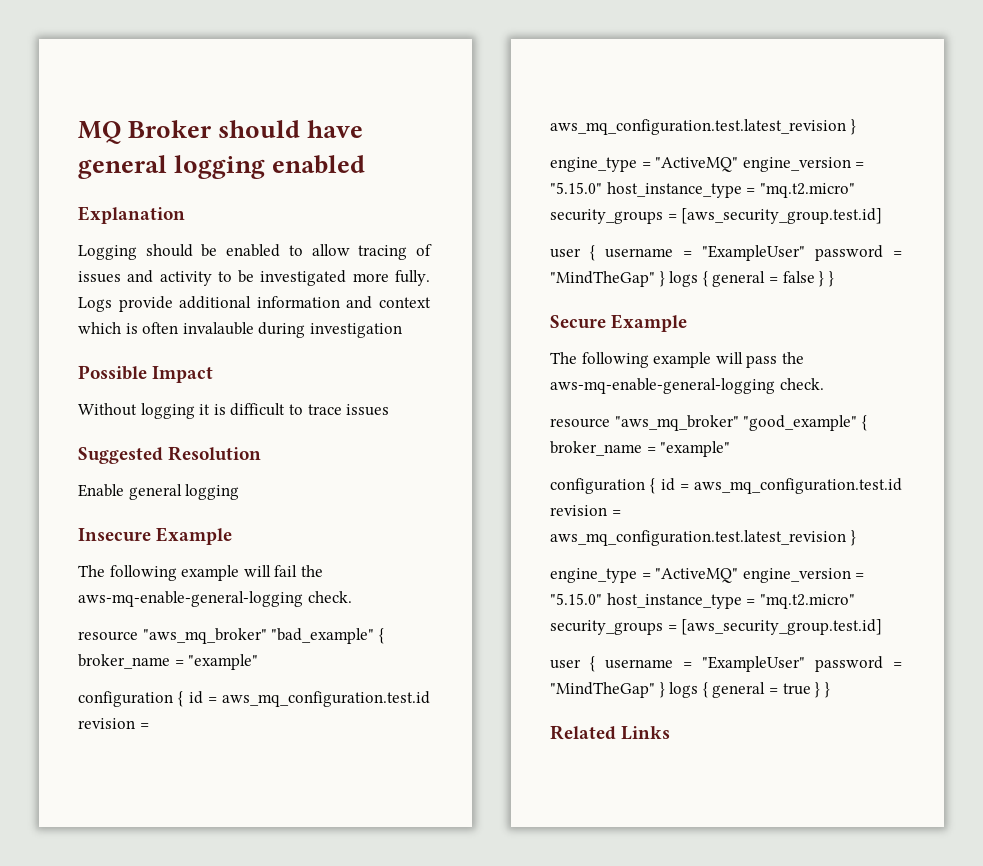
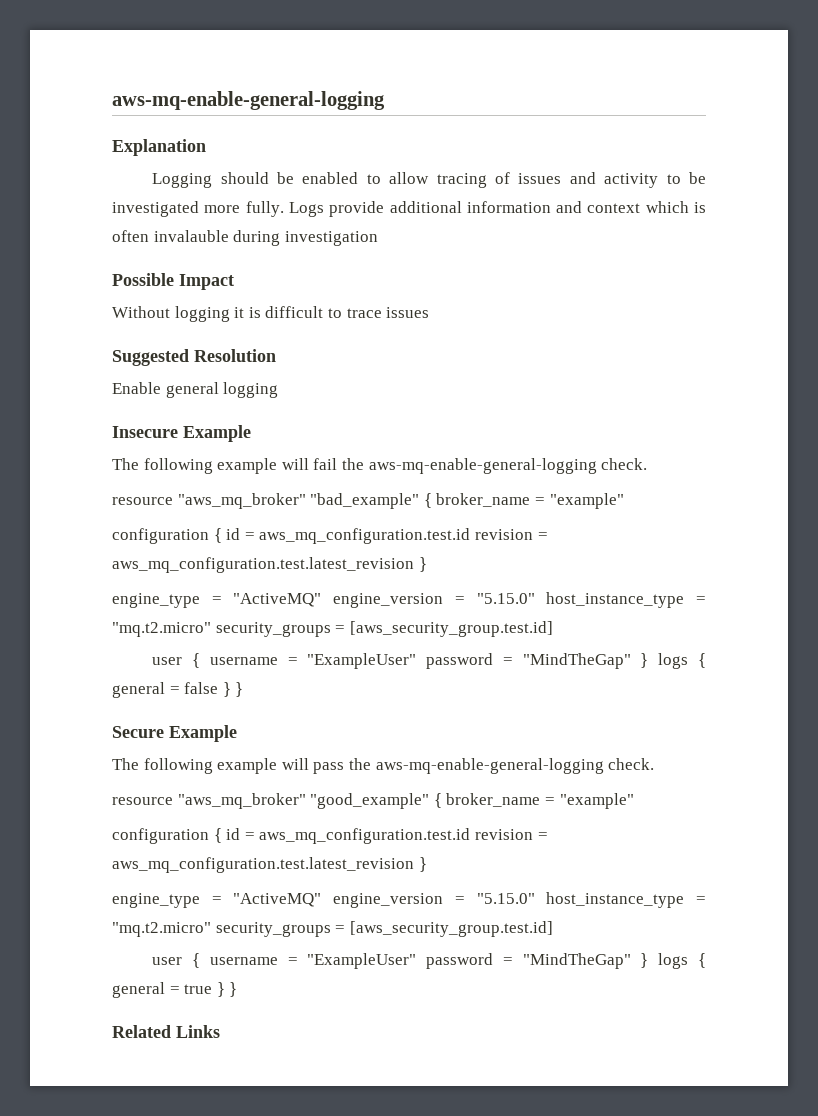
[78,120,364,144] [78,155,366,179] MQ Broker should have general logging enabled -> [112,91,385,110] aws-mq-enable-general-logging

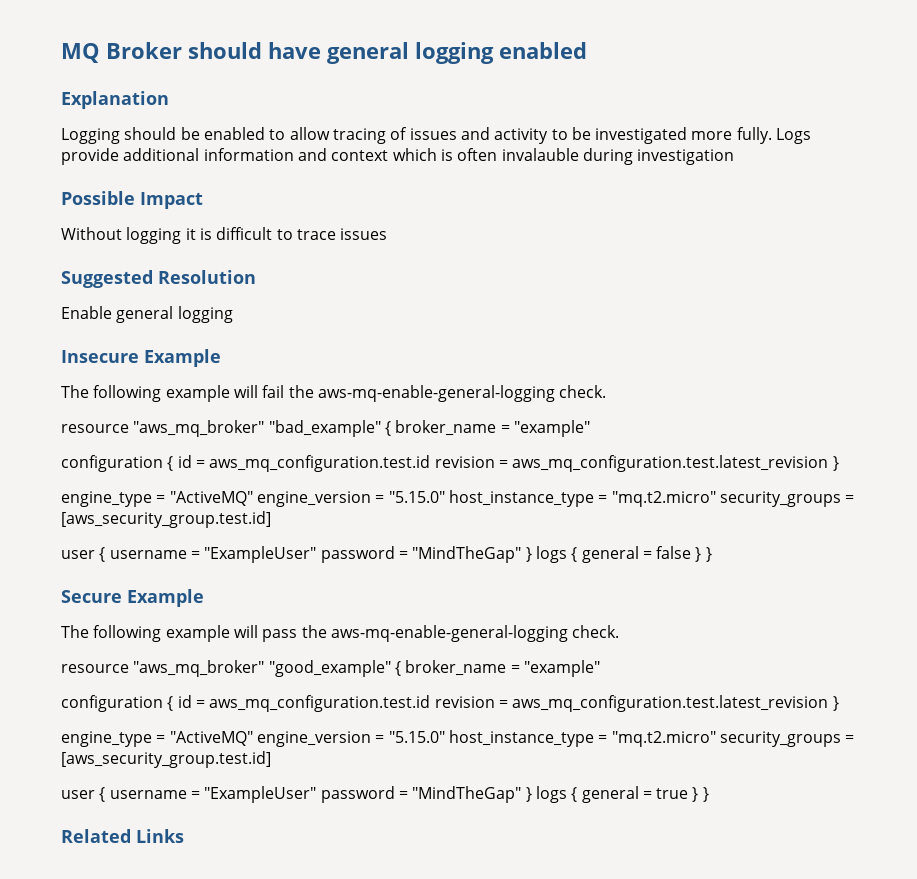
[112,91,385,110] aws-mq-enable-general-logging -> [61,42,587,64] MQ Broker should have general logging enabled

